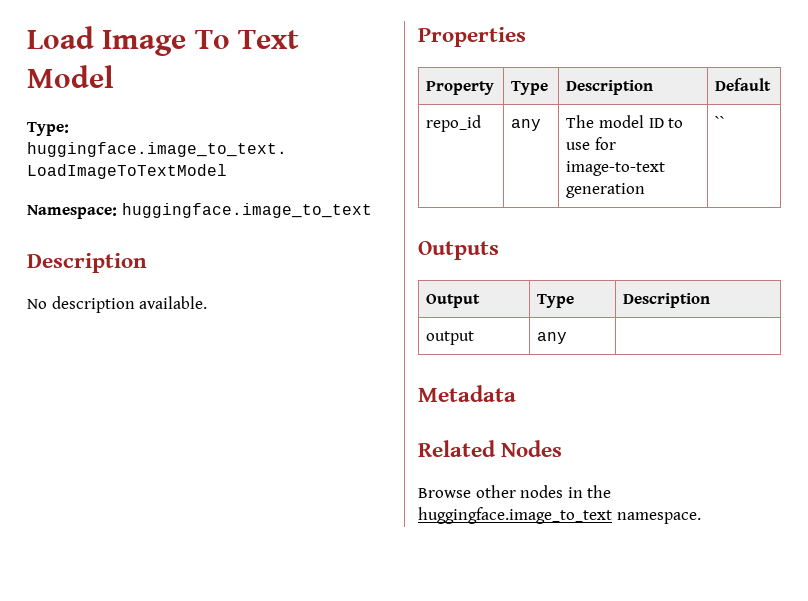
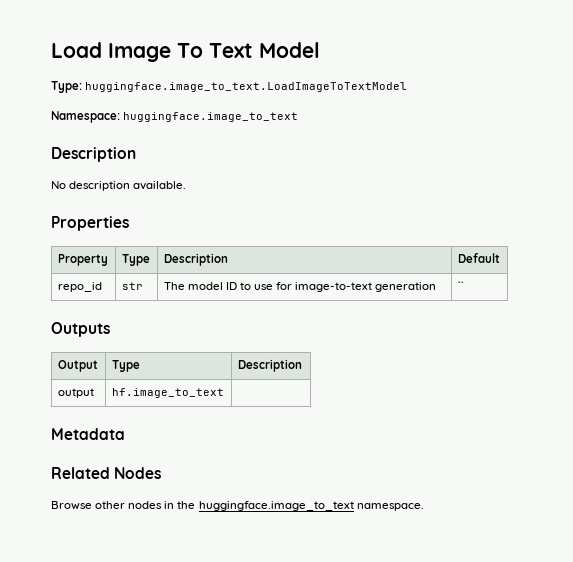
[511,119,542,131] any -> [121,282,143,290] str
[537,332,568,344] any -> [111,388,224,398] hf.image_to_text

